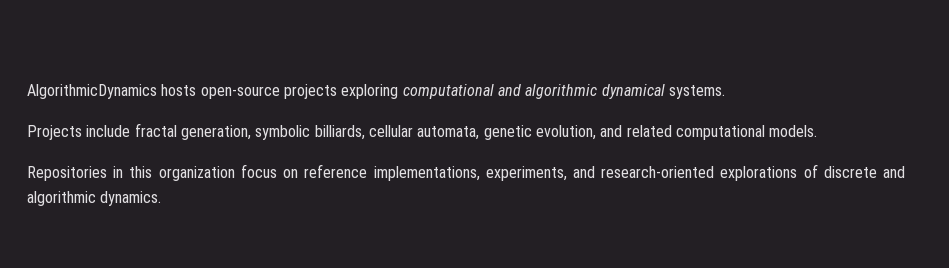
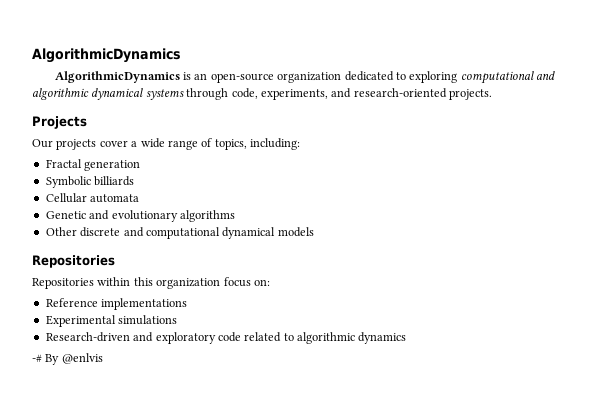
[27,84,337,99] AlgorithmicDynamics hosts open-source projects -> [32,48,181,63] [54,71,406,83] AlgorithmicDynamics // AlgorithmicDynamics is an open-source organization dedicated to
[668,85,725,99] [27,123,818,140] [27,166,124,181] systems. // Projects include fractal generation, symbolic billiards, cellular automata, genetic evolution, and related computational models. // Repositories in -> [145,88,492,100] [32,116,87,129] [32,138,300,150] [45,159,141,171] [45,176,135,188] [45,193,140,203] [45,210,235,222] [45,227,314,239] [32,255,115,268] [32,277,131,289] systems through code, experiments, and research-oriented projects. // Projects // Our projects cover a wide range of topics, including: // Fractal generation // Symbolic billiards // Cellular automata // Genetic and evolutionary algorithms // Other discrete and computational dynamical models // Repositories // Repositories within
[283,164,905,181] [27,191,162,206] on reference implementations, experiments, and research-oriented explorations of discrete and algorithmic dynamics. -> [253,279,270,286] [45,298,188,310] [45,315,178,327] [45,332,407,344] [32,353,103,365] on: // Reference implementations // Experimental simulations // Research-driven and exploratory code related to algorithmic dynamics // -# By @enlvis

